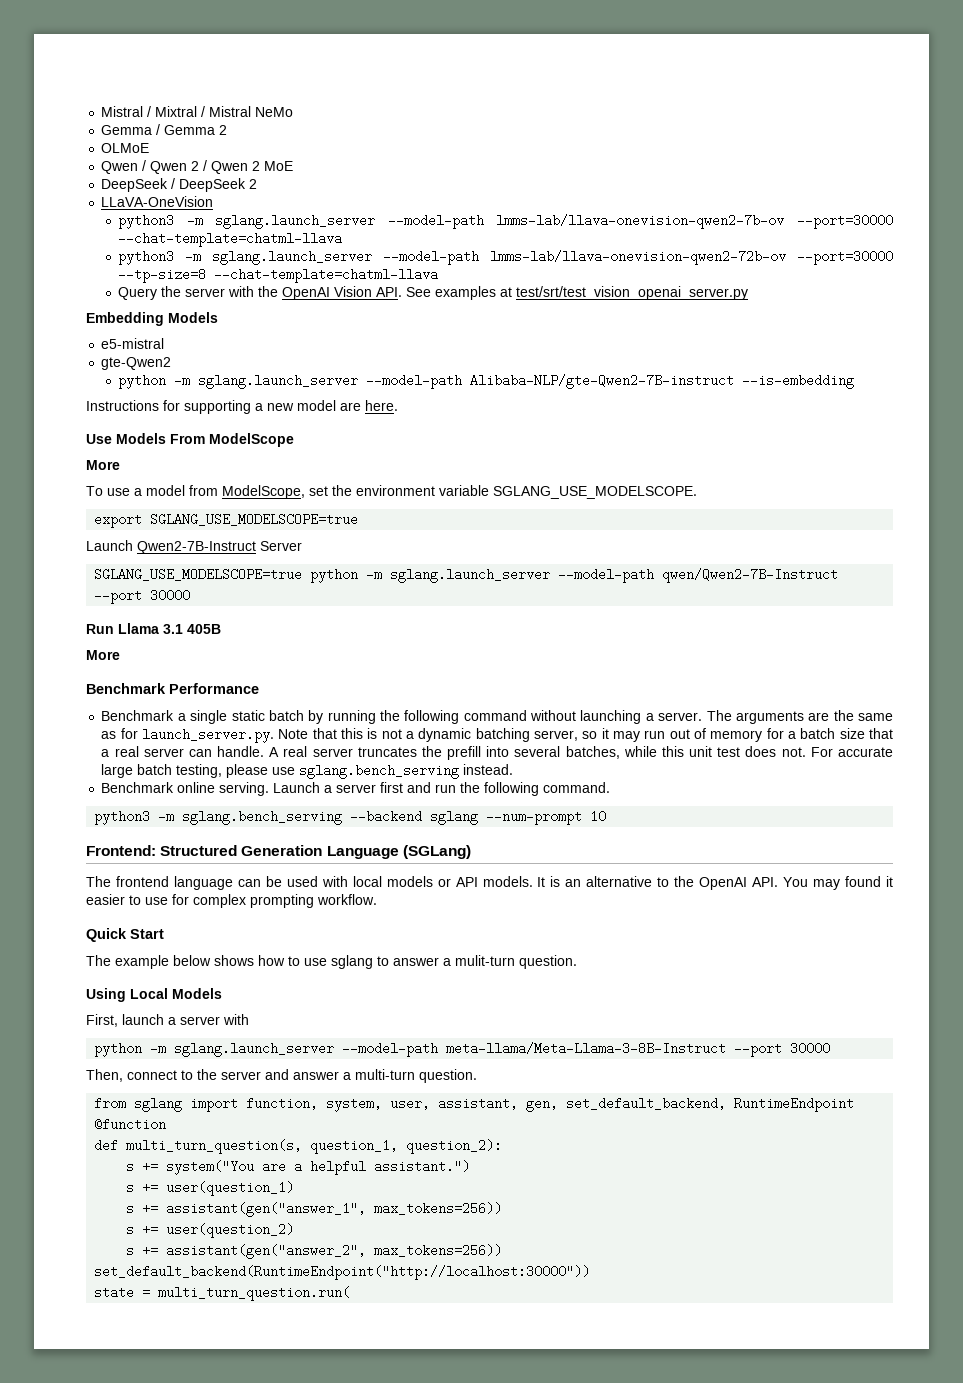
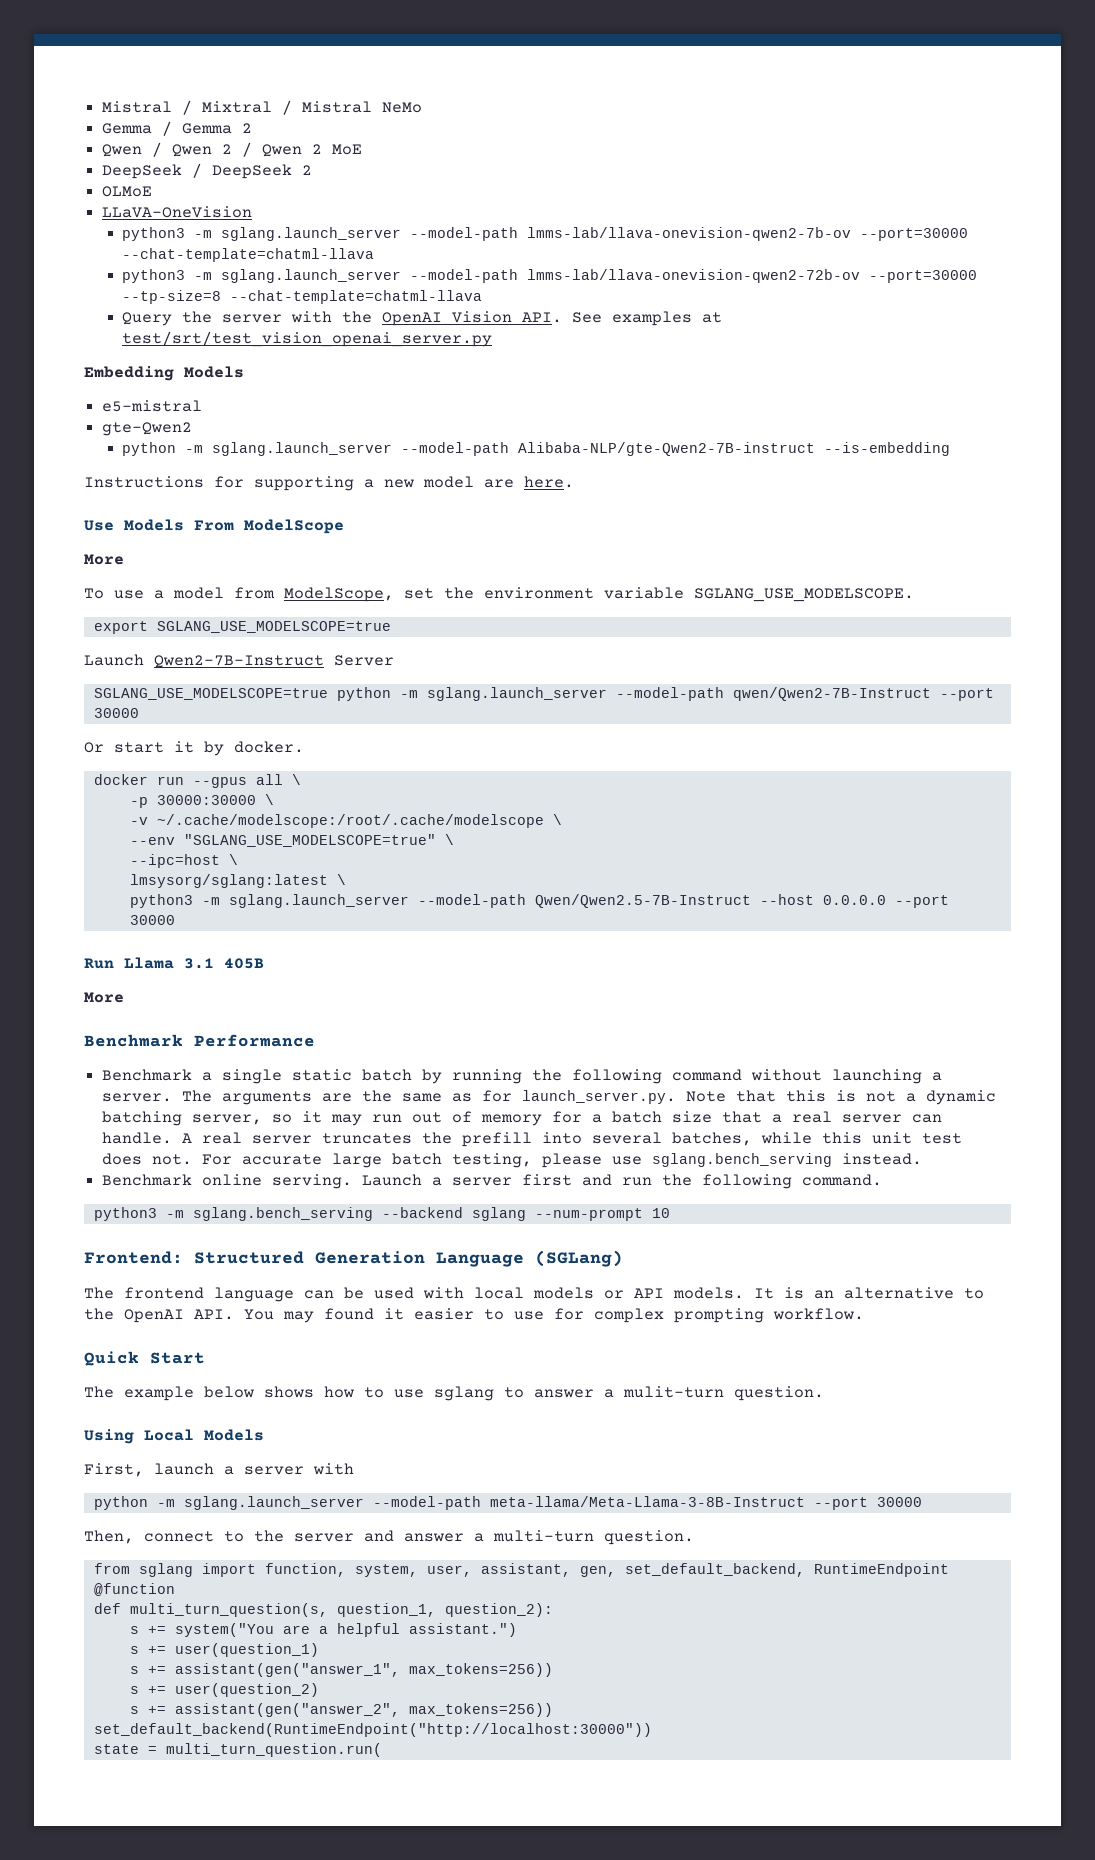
[101,143,150,153] // OLMoE -> (253, 128) none
(258, 184) none -> [102,186,153,197] // OLMoE
(191, 595) none -> [84,741,304,756] [93,774,301,788] [129,794,274,808] [129,814,562,828] [129,834,454,847] [129,854,238,868] [129,874,346,888] [129,894,949,908] [129,915,175,925] // Or start it by docker. // docker run --gpus all \ // -p 30000:30000 \ // -v ~/.cache/modelscope:/root/.cache/modelscope \ // --env "SGLANG_USE_MODELSCOPE=true" \ // --ipc=host \ // lmsysorg/sglang:latest \ // python3 -m sglang.launch_server --model-path Qwen/Qwen2.5-7B-Instruct --host 0.0.0.0 --port 30000

